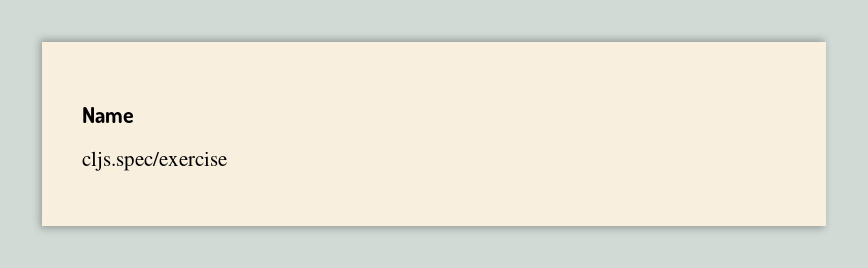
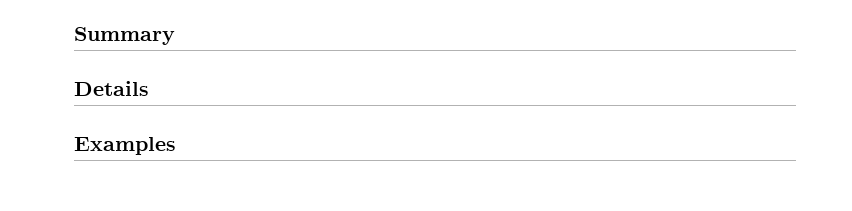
[82,107,134,123] [82,151,227,171] Name // cljs.spec/exercise -> [74,27,175,45] [74,81,149,96] [74,137,176,155] Summary // Details // Examples

